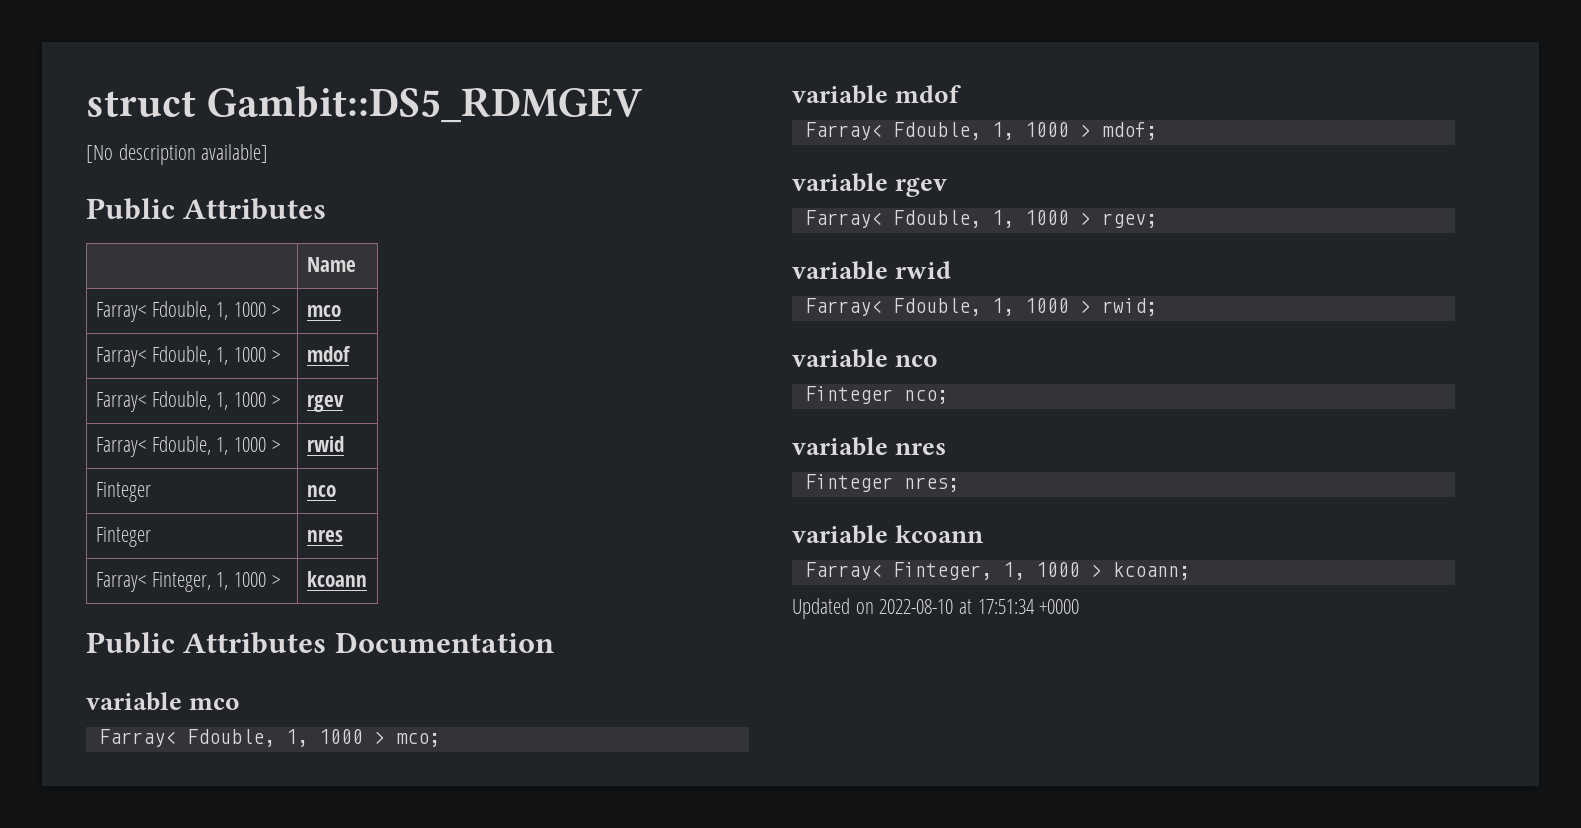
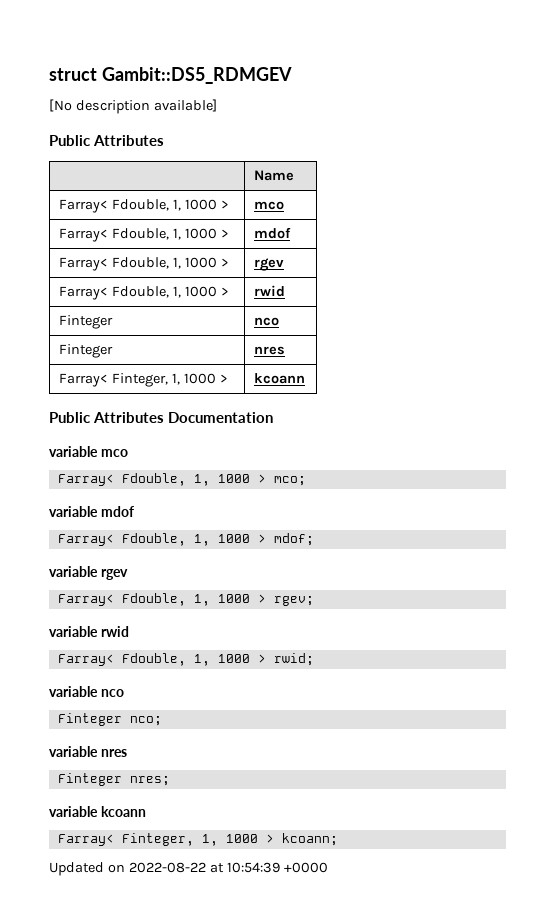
[879,599,1035,614] 2022-08-10 at 17:51:34 -> [128,862,280,873] 2022-08-22 at 10:54:39

